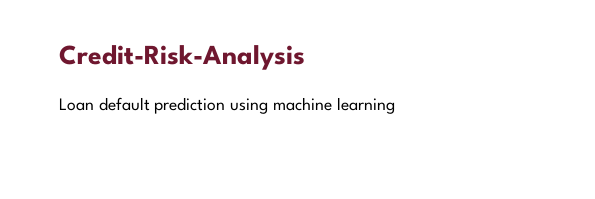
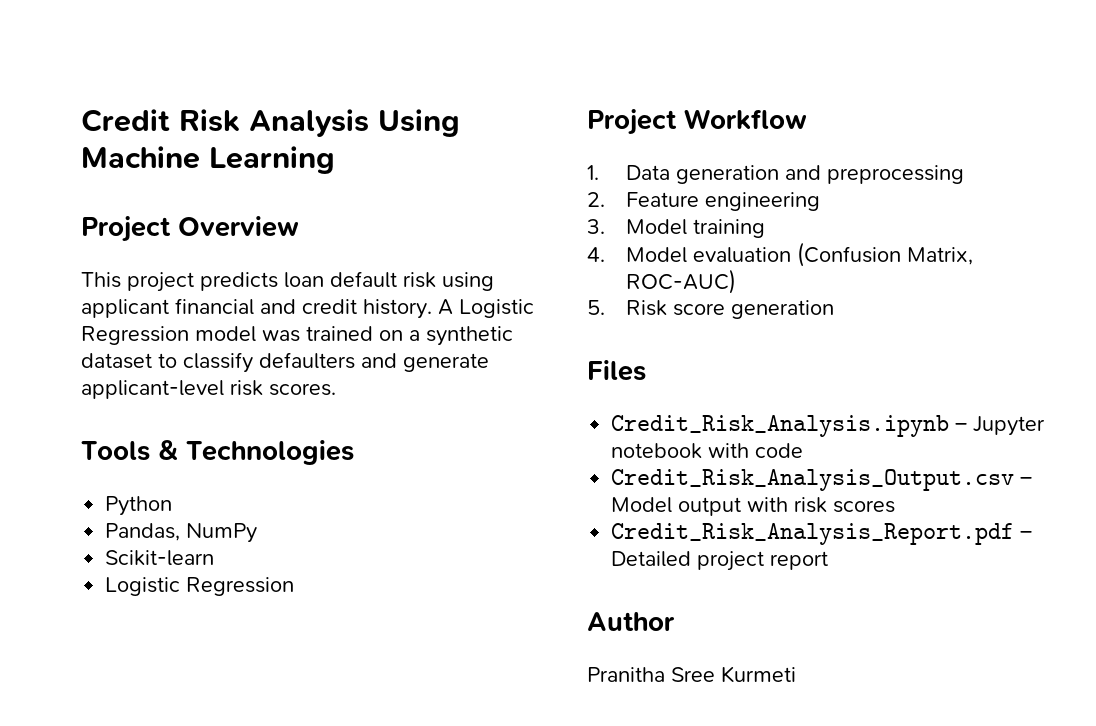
[59,45,305,70] [59,97,395,114] Credit-Risk-Analysis // Loan default prediction using machine learning -> [81,109,460,137] [81,146,335,174] [81,216,299,242] [81,271,494,292] [81,298,534,319] [81,326,513,346] [81,352,489,373] [81,380,336,399] [81,440,354,465] [105,496,173,516] [105,523,258,543] [105,550,215,566] [105,577,295,596] [587,109,807,135] [587,165,965,184] [587,192,821,211] [587,219,766,238] [587,242,974,267] [626,269,737,294] [587,300,835,319] [587,360,646,381] [611,415,1046,437] [611,443,804,459] [611,469,1033,491] [611,497,896,516] [611,523,1033,545] [611,551,829,571] [587,612,675,631] [587,666,796,683] Credit Risk Analysis Using Machine Learning // Project Overview // This project predicts loan default risk using applicant financial and credit history. A Logistic Regression model was trained on a synthetic dataset to classify defaulters and generate applicant-level risk scores. // Tools & Technologies // Python // Pandas, NumPy // Scikit-learn // Logistic Regression // Project Workflow // 1. Data generation and preprocessing // 2. Feature engineering // 3. Model training // 4. Model evaluation (Confusion Matrix, ROC-AUC) // 5. Risk score generation // Files // Credit_Risk_Analysis.ipynb – Jupyter notebook with code // Credit_Risk_Analysis_Output.csv – Model output with risk scores // Credit_Risk_Analysis_Report.pdf – Detailed project report // Author // Pranitha Sree Kurmeti

